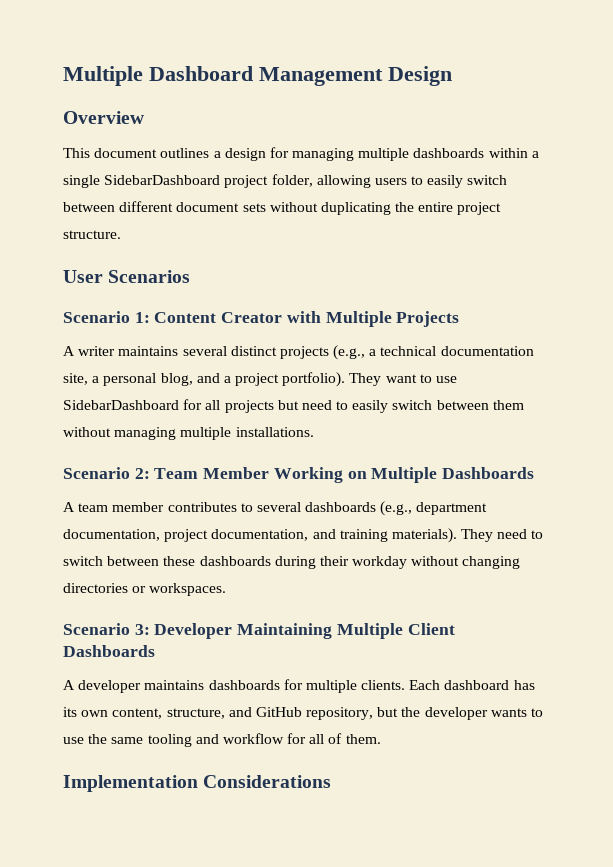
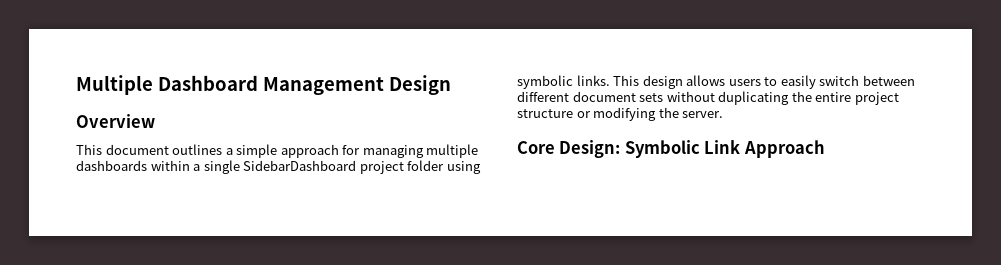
[224,148,266,161] design -> [236,144,339,158] simple approach
[271,174,371,188] folder, allowing -> [407,160,481,174] [517,75,726,89] folder using symbolic links. This design allows
[63,230,121,239] [63,270,191,283] [63,311,460,327] [63,345,534,360] [63,372,458,387] [63,399,524,413] [63,427,314,440] [63,467,535,483] [63,501,488,516] [63,528,544,543] [63,556,521,569] [63,583,227,596] [63,623,455,639] [63,645,155,657] [63,679,535,693] [63,707,544,720] [63,733,381,747] [63,775,332,792] structure. // User Scenarios // Scenario 1: Content Creator with Multiple Projects // A writer maintains several distinct projects (e.g., a technical documentation site, a personal blog, and a project portfolio). They want to use SidebarDashboard for all projects but need to easily switch between them without managing multiple installations. // Scenario 2: Team Member Working on Multiple Dashboards // A team member contributes to several dashboards (e.g., department documentation, project documentation, and training materials). They need to switch between these dashboards during their workday without changing directories or workspaces. // Scenario 3: Developer Maintaining Multiple Client Dashboards // A developer maintains dashboards for multiple clients. Each dashboard has its own content, structure, and GitHub repository, but the developer wants to use the same tooling and workflow for all of them. // Implementation Considerations -> [517,107,724,121] [517,140,825,158] structure or modifying the server. // Core Design: Symbolic Link Approach

